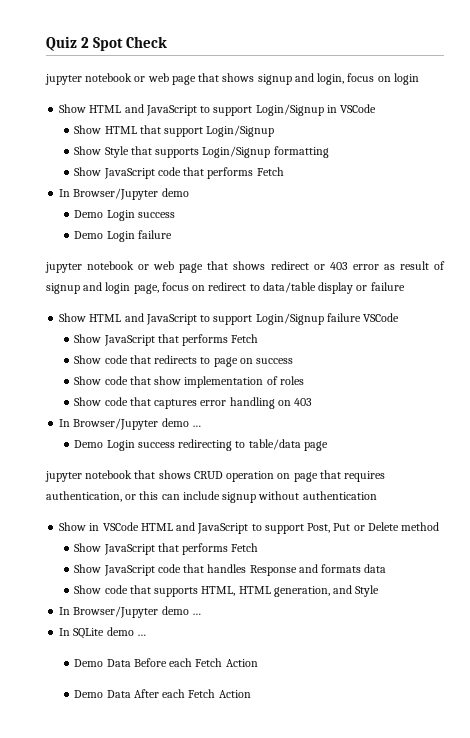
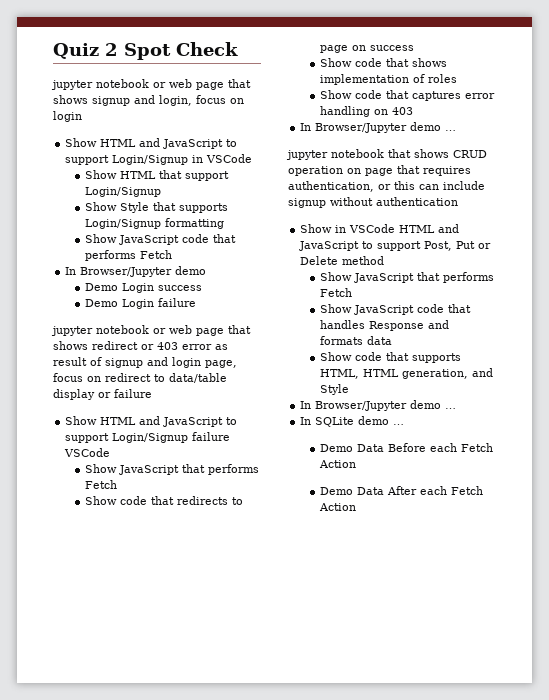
[154,376,182,385] show -> [412,58,448,67] shows
[74,439,328,451] // Demo Login success redirecting to table/data page -> (457, 130) none

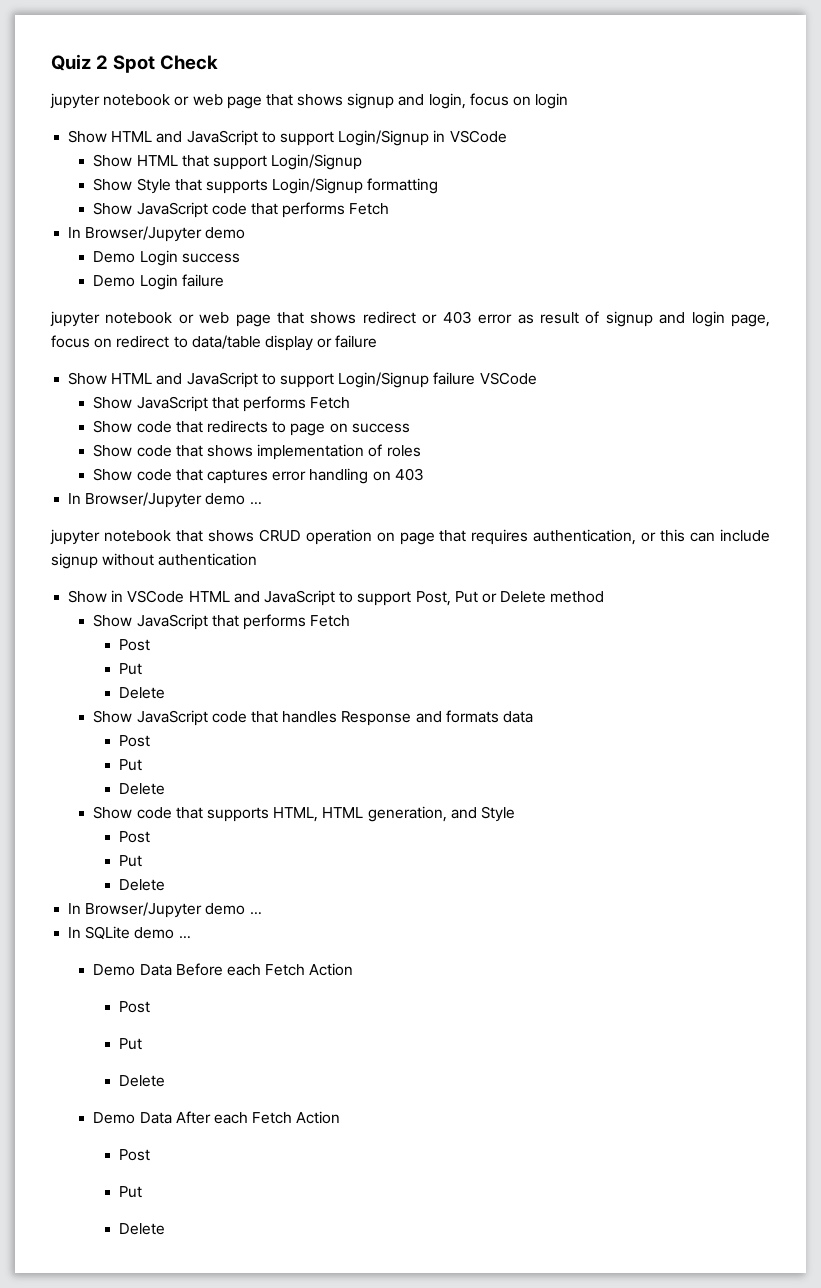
(353, 292) none -> [118,639,150,651] [118,663,142,675] [118,687,165,699] // Post // Put // Delete
(393, 340) none -> [118,735,150,747] [118,759,142,771] [118,783,165,795] // Post // Put // Delete
(350, 389) none -> [118,831,150,843] [118,855,142,867] [118,879,165,891] // Post // Put // Delete
(357, 464) none -> [118,1001,150,1013] [118,1038,142,1050] [118,1075,165,1087] // Post // Put // Delete
(357, 507) none -> [118,1149,150,1161] [118,1186,142,1198] [118,1223,165,1235] // Post // Put // Delete

